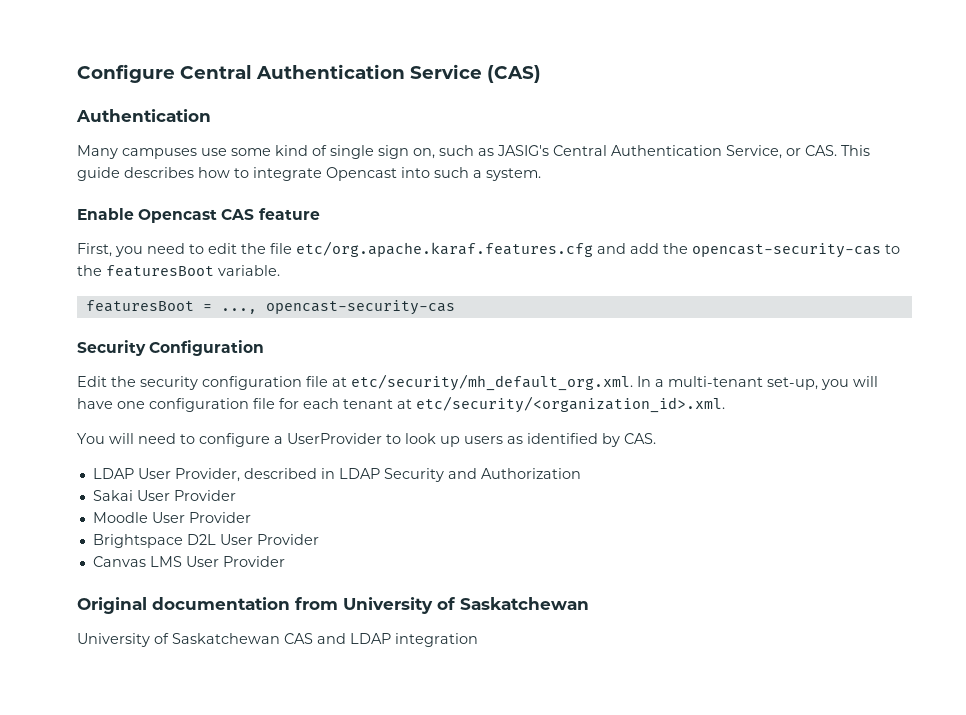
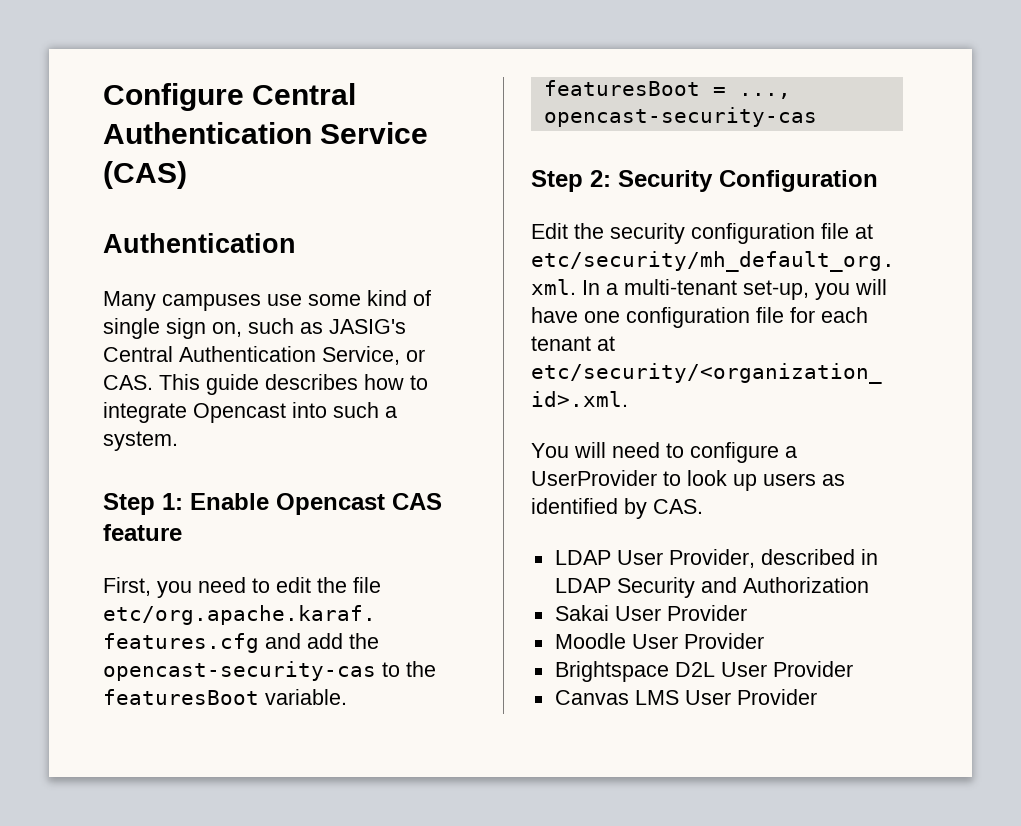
(541, 174) none -> [103,493,183,515] Step 1:
(455, 307) none -> [531,170,611,192] Step 2:
[77,597,589,614] [77,633,478,647] // Original documentation from University of Saskatchewan // University of Saskatchewan CAS and LDAP integration -> (817, 697) none

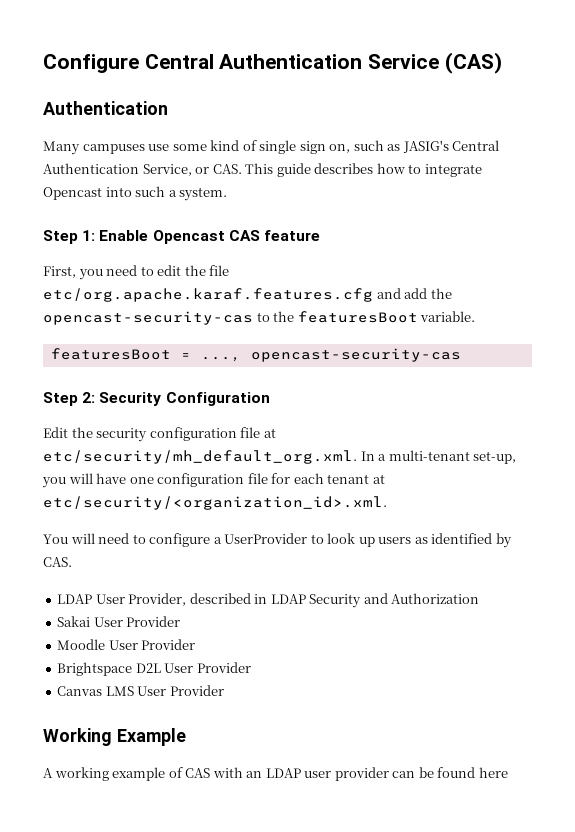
(817, 697) none -> [43,728,186,746] [43,767,508,781] // Working Example // A working example of CAS with an LDAP user provider can be found here

